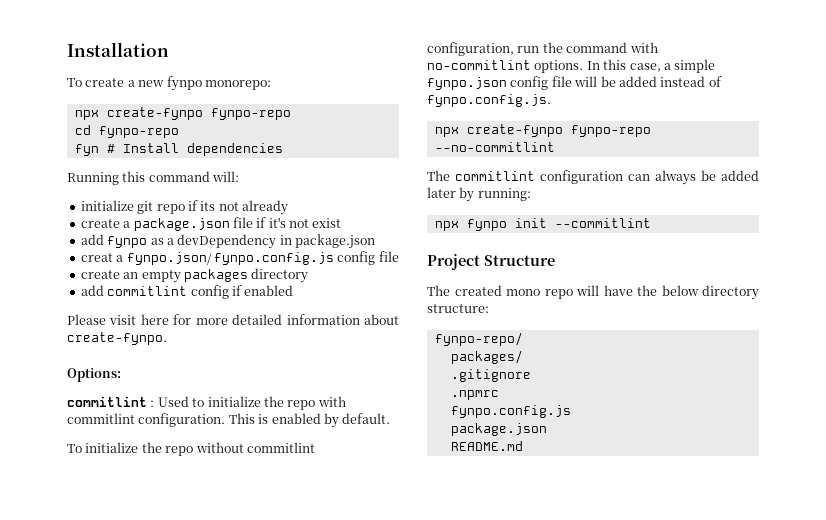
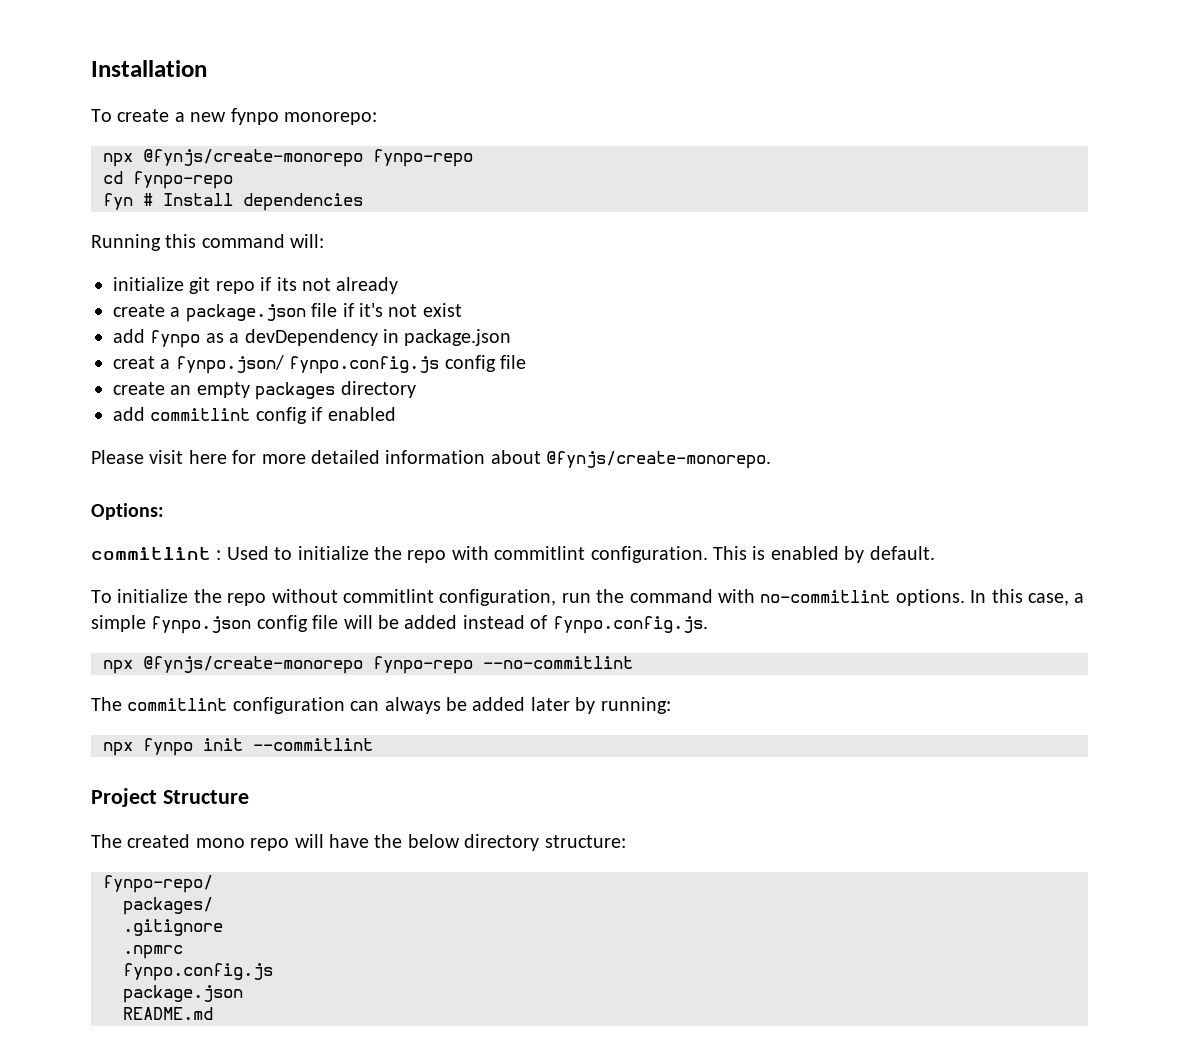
[106,107,203,120] create-fynpo -> [143,149,363,167] @fynjs/create-monorepo
[67,332,167,345] create-fynpo. -> [546,451,772,469] @fynjs/create-monorepo.
[466,124,563,137] create-fynpo -> [143,656,363,674] @fynjs/create-monorepo

